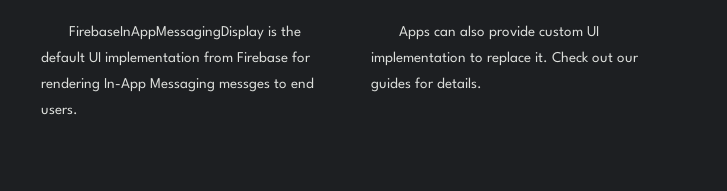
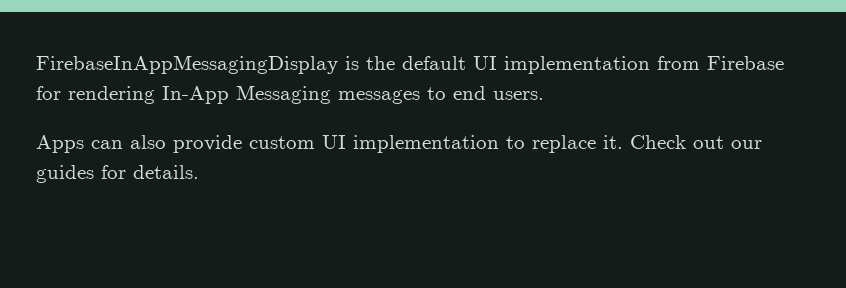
[219,81,271,92] messges -> [338,90,420,104] messages

